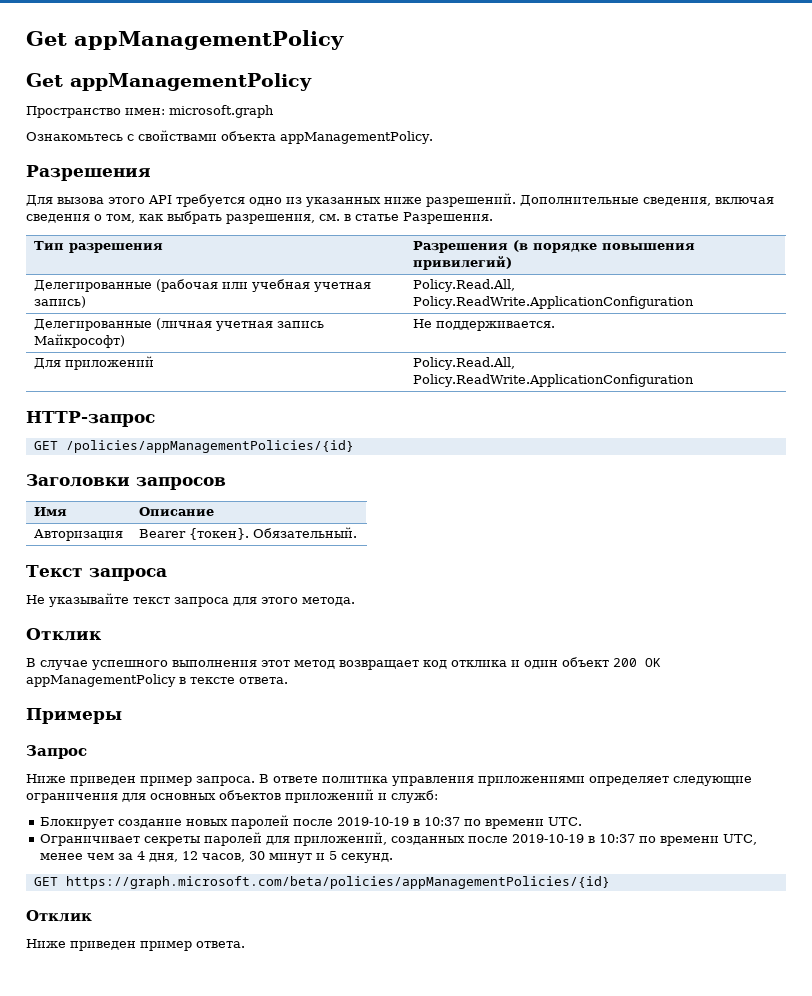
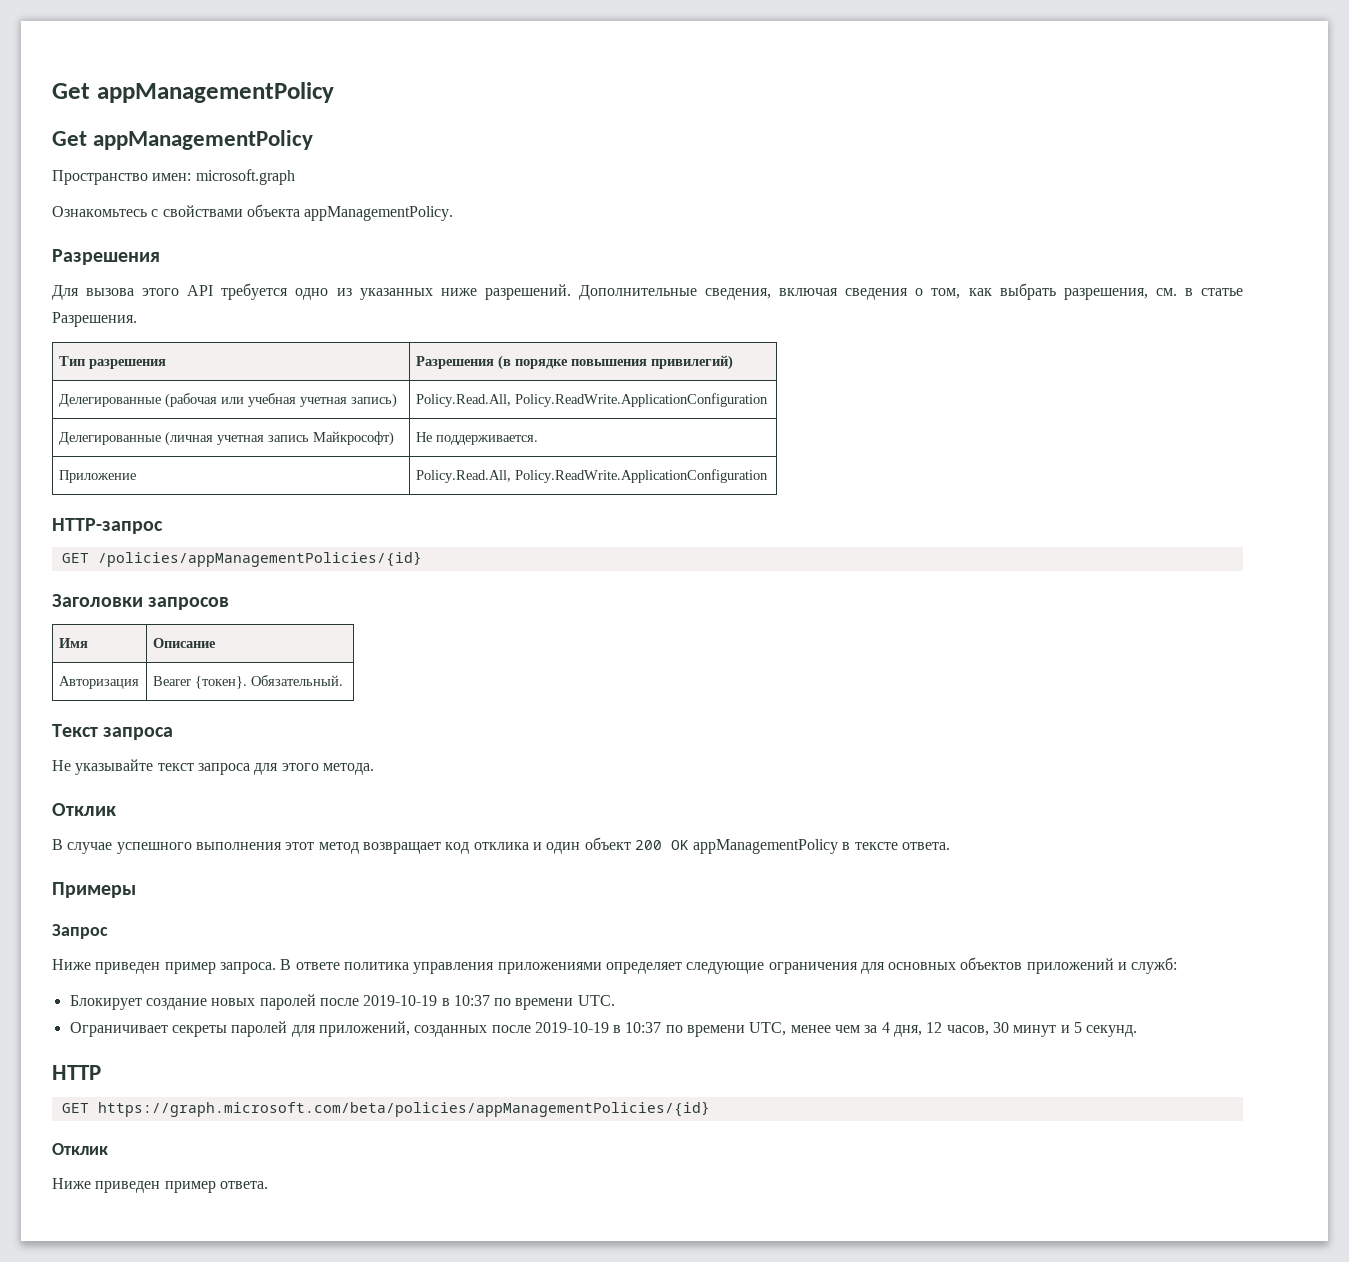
[33,356,154,370] Для приложений -> [58,470,136,483] Приложение
(394, 858) none -> [52,1065,101,1080] // HTTP

